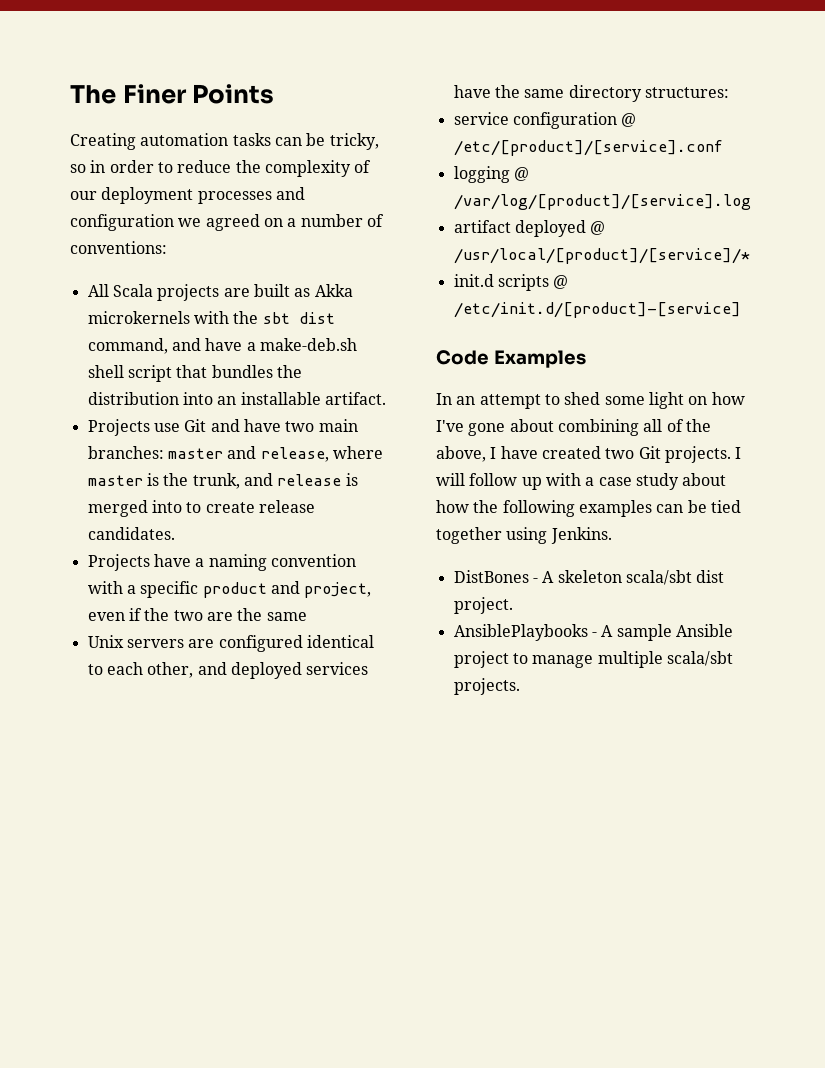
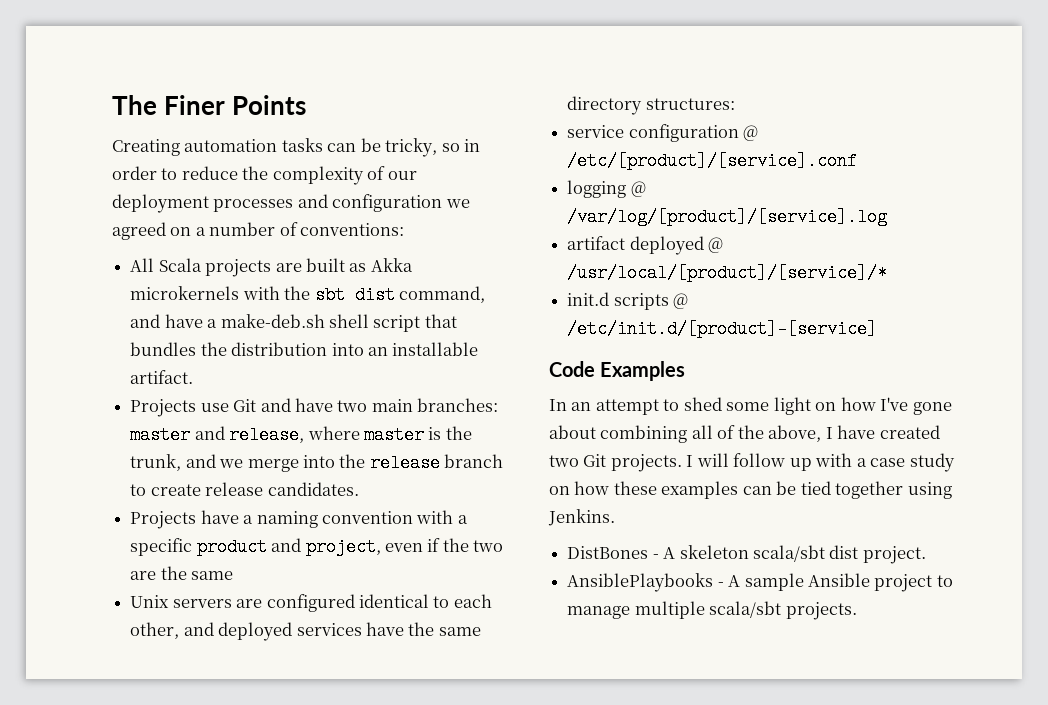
[277,473,358,486] [87,500,182,517] release is merged into -> [219,454,504,472] we merge into the release branch
[682,473,727,486] [436,500,575,517] about how the following -> [549,481,657,495] on how these

